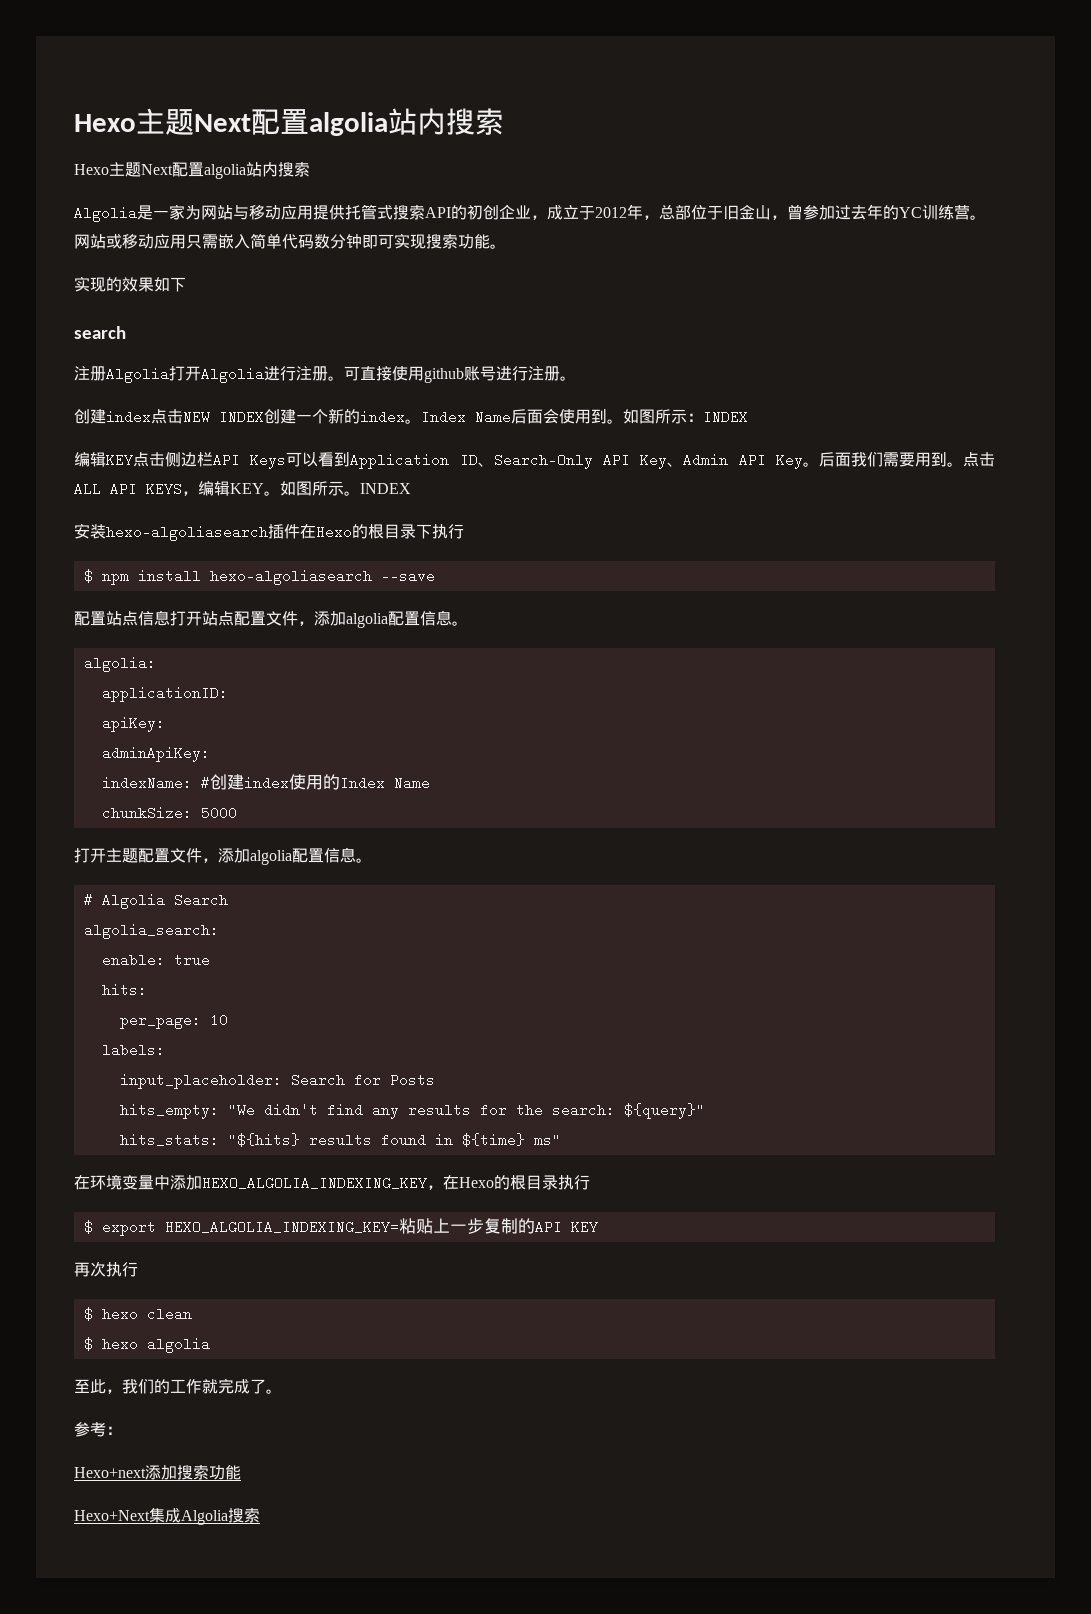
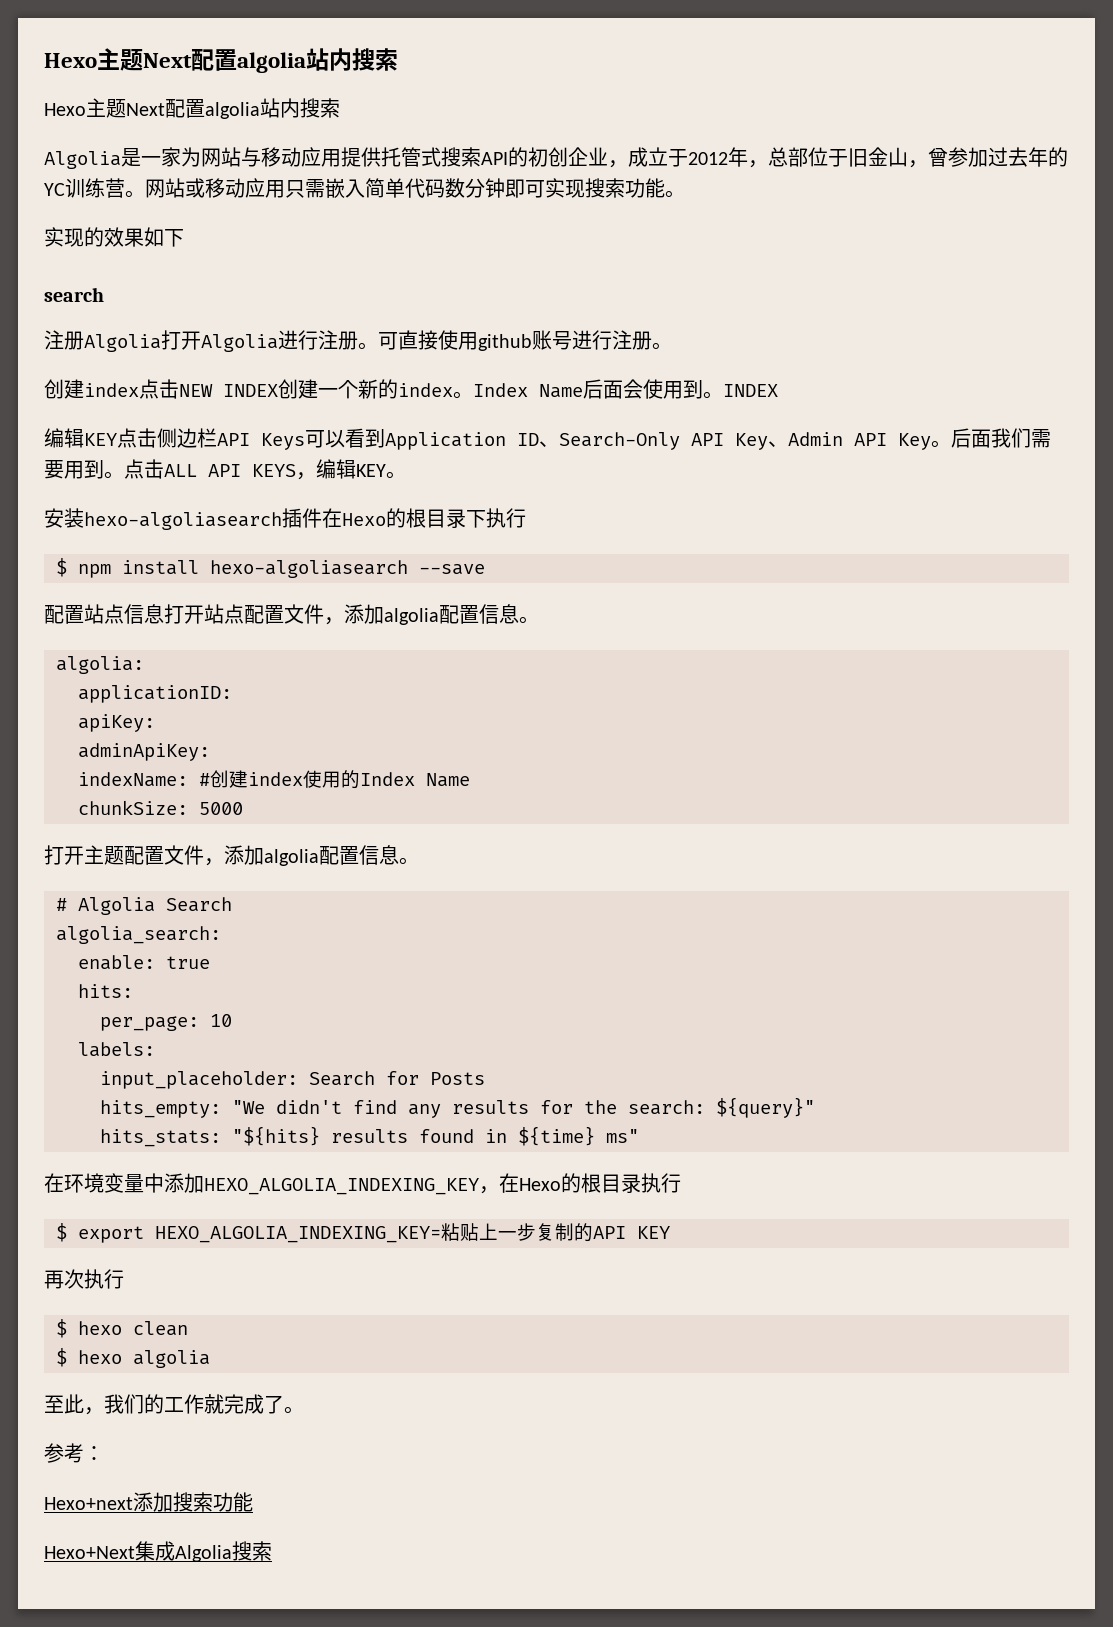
[623,409,703,424] 如图所示： -> (723, 395) none
[280,481,411,496] 如图所示。INDEX -> (406, 475) none

